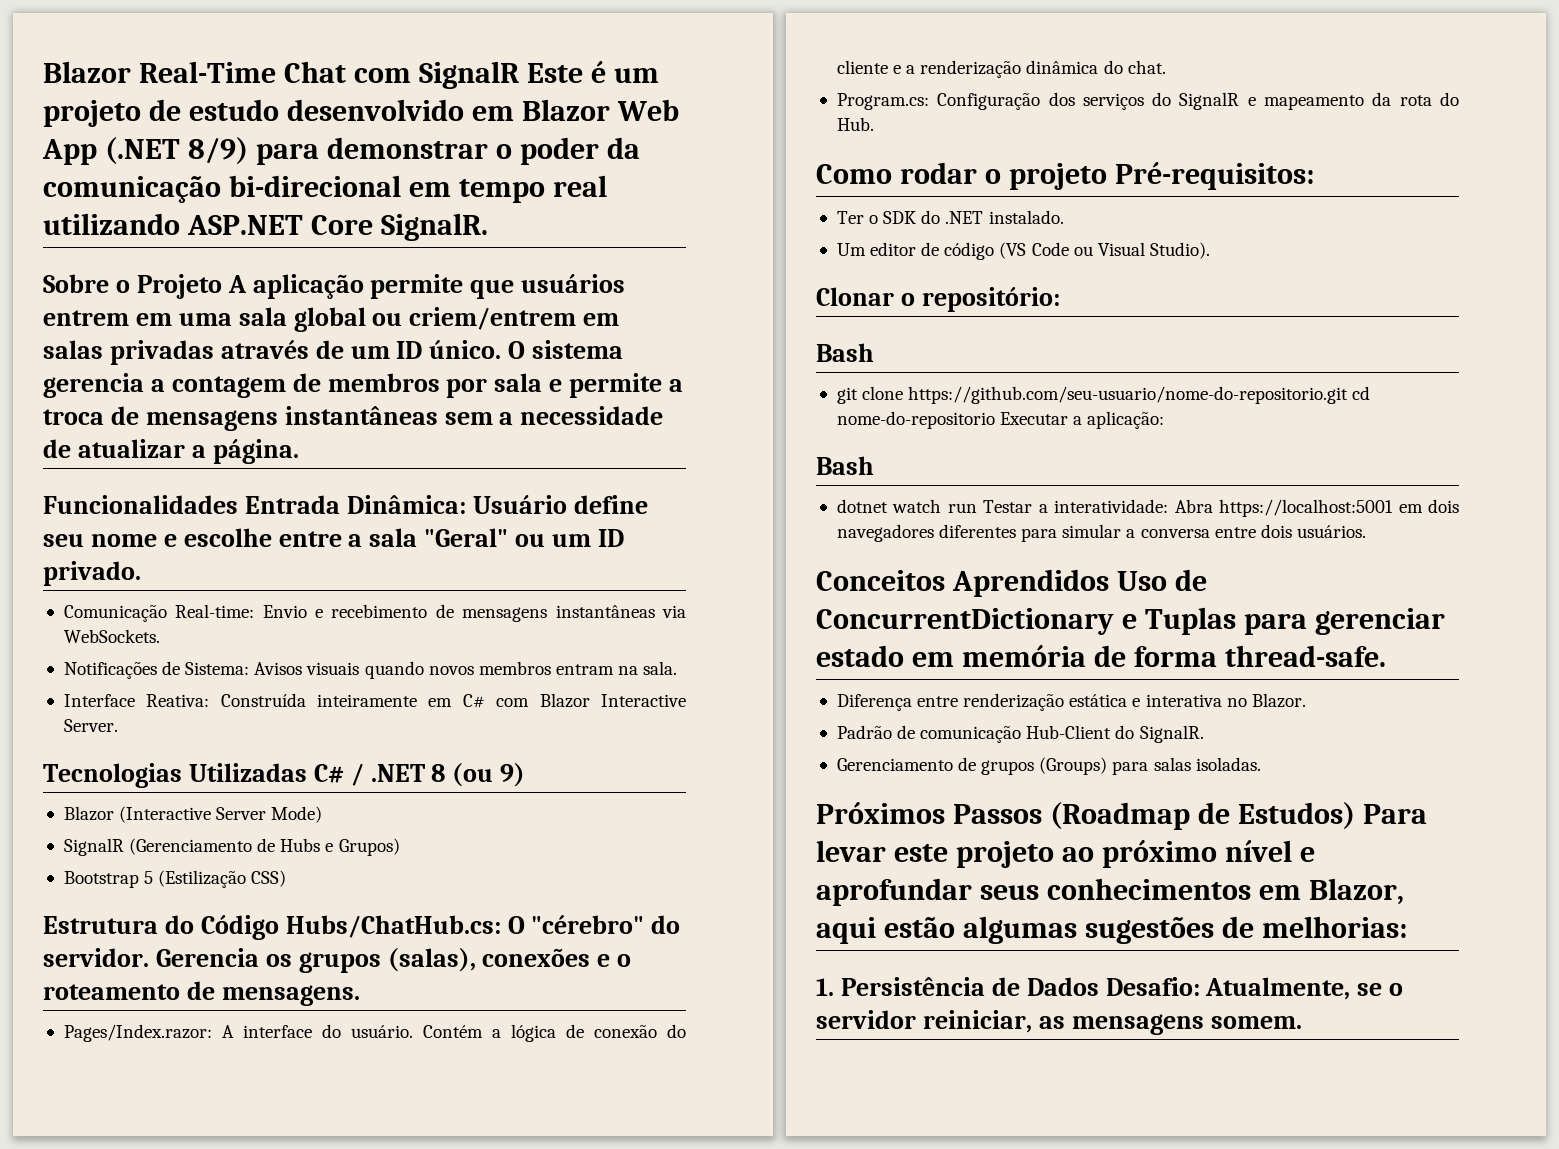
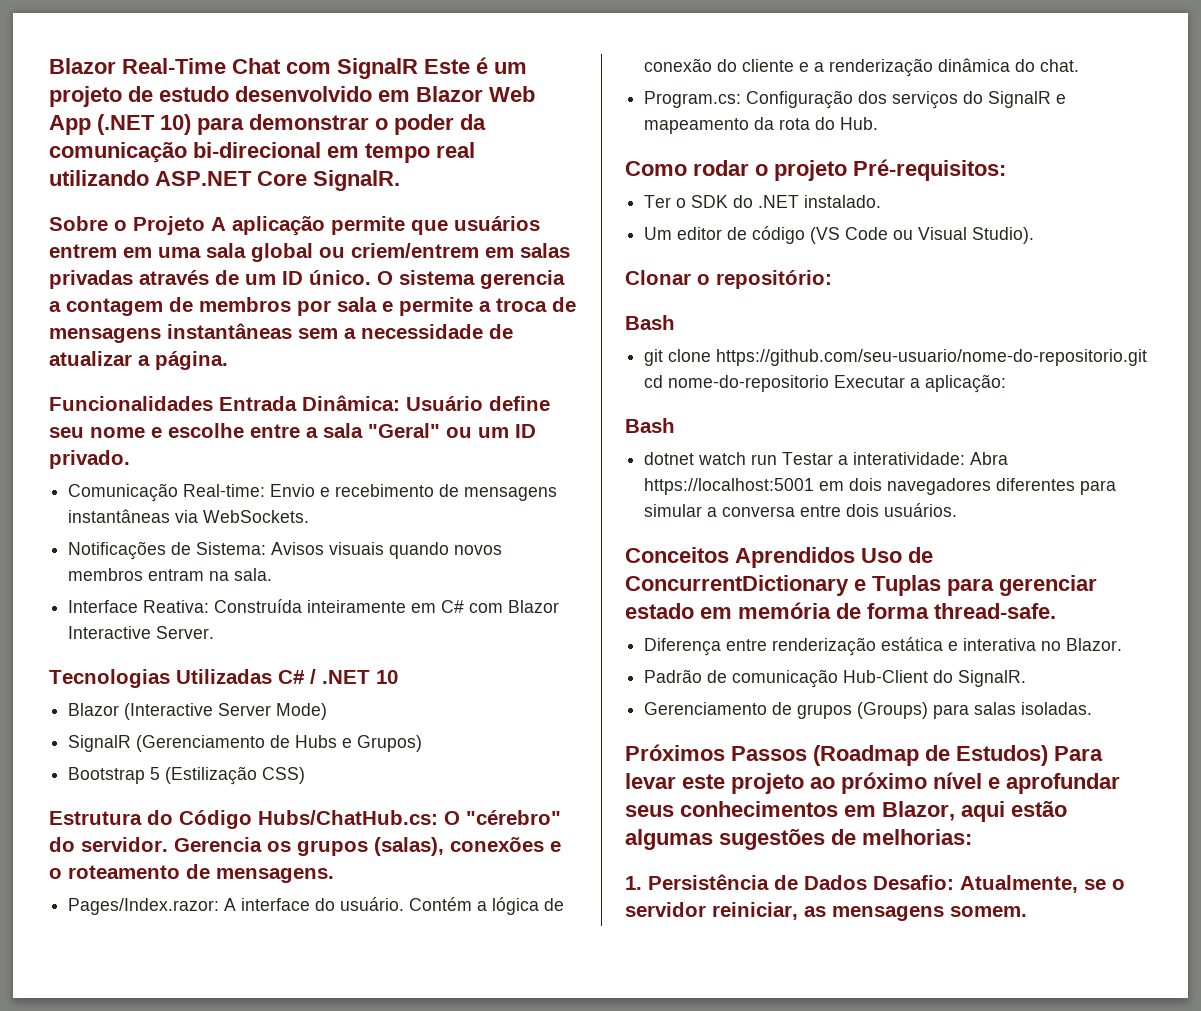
[187,137,248,164] 8/9) -> [160,114,191,135] 10)
[431,763,526,787] 8 (ou 9) -> [376,670,398,684] 10

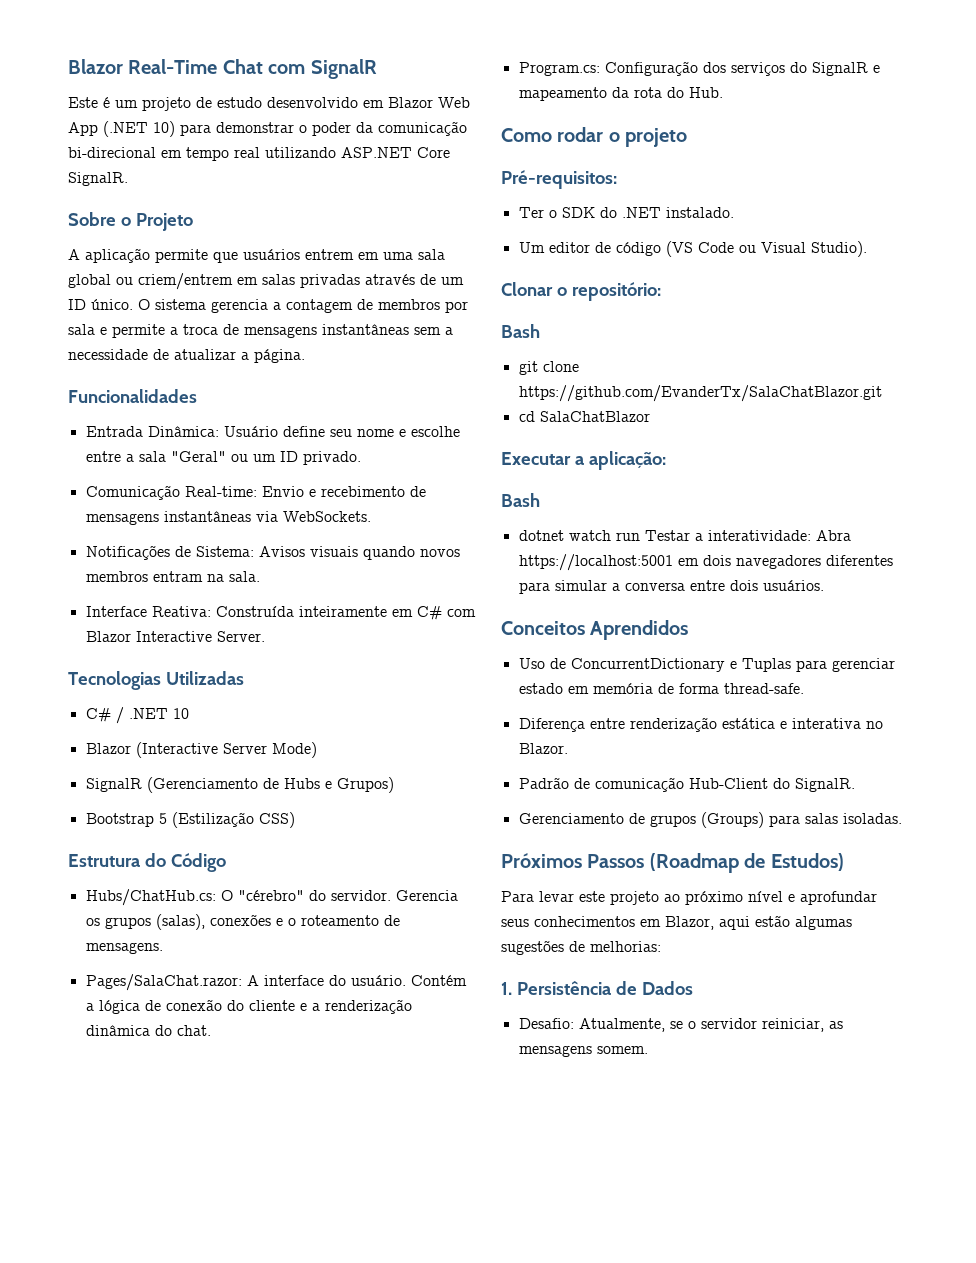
(418, 68) none -> (377, 69) //
(205, 225) none -> (193, 222) //
(213, 403) none -> (197, 396) //
(272, 676) none -> (244, 678) //
(252, 819) none -> (226, 862) //
[68,898,220,915] Pages/Index.razor: -> [85,974,242,991] Pages/SalaChat.razor:
(847, 170) none -> (688, 137) //
[716,349,1148,366] [644,375,830,392] https://github.com/seu-usuario/nome-do-repositorio.git cd nome-do-repositorio -> [518,385,882,402] [518,411,650,422] https://github.com/EvanderTx/SalaChatBlazor.git // cd SalaChatBlazor //
(855, 557) none -> (689, 630) //
(1048, 755) none -> (844, 862) //
(867, 882) none -> (693, 988) //

